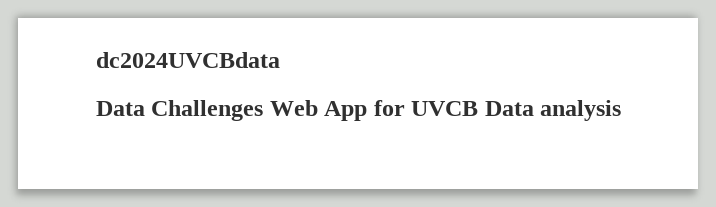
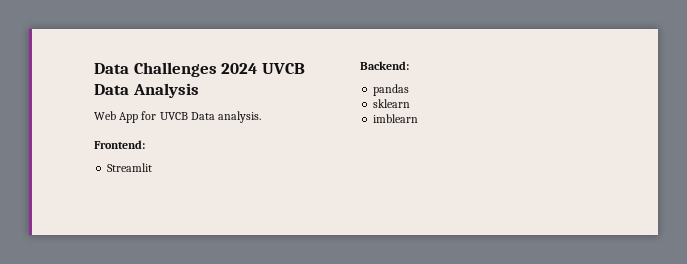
[96,52,280,68] dc2024UVCBdata // -> (94, 68) none
(264, 110) none -> [221,63,305,74] [94,83,199,98] 2024 UVCB Data Analysis //
[540,100,622,121] analysis -> [218,111,262,123] [94,140,145,149] [107,163,153,172] [360,61,409,70] [373,84,410,96] [373,99,411,108] [373,114,419,123] analysis. // Frontend: // Streamlit // Backend: // pandas // sklearn // imblearn

